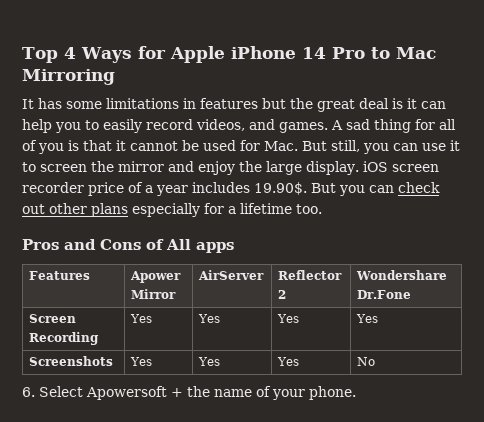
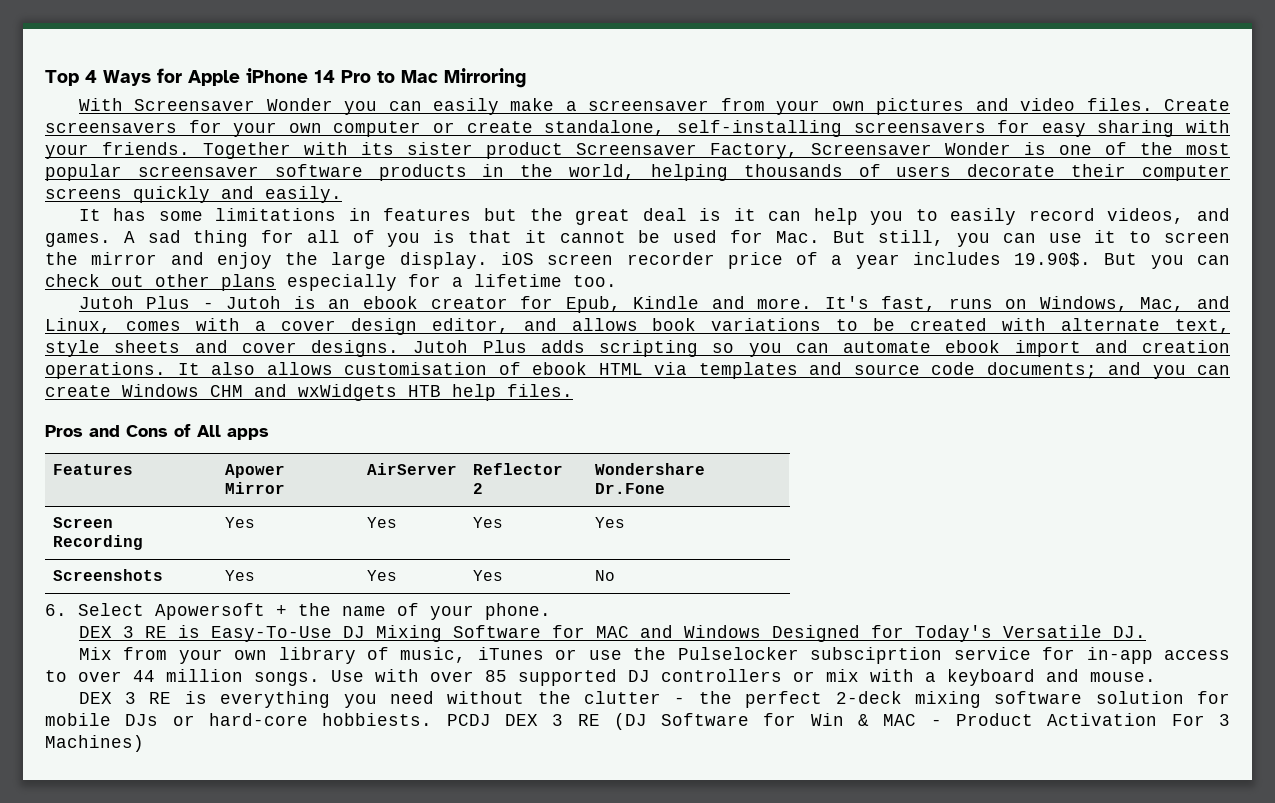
(115, 77) none -> [78,98,1230,115] [45,120,1230,137] [45,142,1230,159] [45,164,1230,181] [45,186,342,203] // With Screensaver Wonder you can easily make a screensaver from your own pictures and video files. Create screensavers for your own computer or create standalone, self-installing screensavers for easy sharing with your friends. Together with its sister product Screensaver Factory, Screensaver Wonder is one of the most popular screensaver software products in the world, helping thousands of users decorate their computer screens quickly and easily.
(322, 209) none -> [78,296,1230,313] [45,318,1230,335] [45,340,1230,357] [45,362,1230,379] [45,384,573,401] // Jutoh Plus - Jutoh is an ebook creator for Epub, Kindle and more. It's fast, runs on Windows, Mac, and Linux, comes with a cover design editor, and allows book variations to be created with alternate text, style sheets and cover designs. Jutoh Plus adds scripting so you can automate ebook import and creation operations. It also allows customisation of ebook HTML via templates and source code documents; and you can create Windows CHM and wxWidgets HTB help files.
(356, 393) none -> [78,625,1146,642] [78,647,1230,664] [45,669,1156,686] [78,691,1230,708] [45,713,1230,730] [45,735,144,752] // DEX 3 RE is Easy-To-Use DJ Mixing Software for MAC and Windows Designed for Today's Versatile DJ. // Mix from your own library of music, iTunes or use the Pulselocker subsciprtion service for in-app access to over 44 million songs. Use with over 85 supported DJ controllers or mix with a keyboard and mouse. // DEX 3 RE is everything you need without the clutter - the perfect 2-deck mixing software solution for mobile DJs or hard-core hobbiests. PCDJ DEX 3 RE (DJ Software for Win & MAC - Product Activation For 3 Machines)

